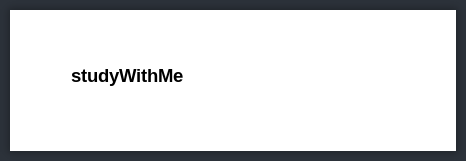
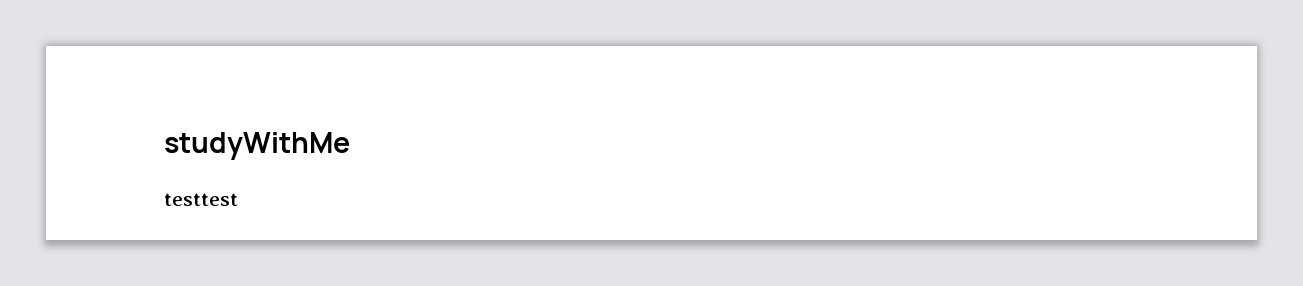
(183, 77) none -> [164,193,238,206] // testtest

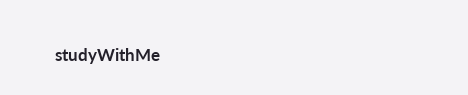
[164,193,238,206] // testtest -> (160, 56) none

